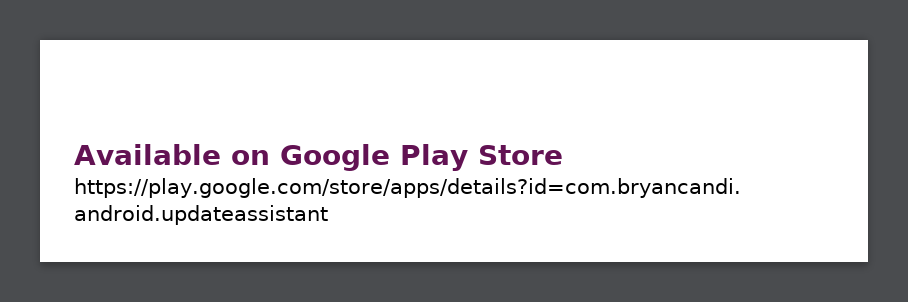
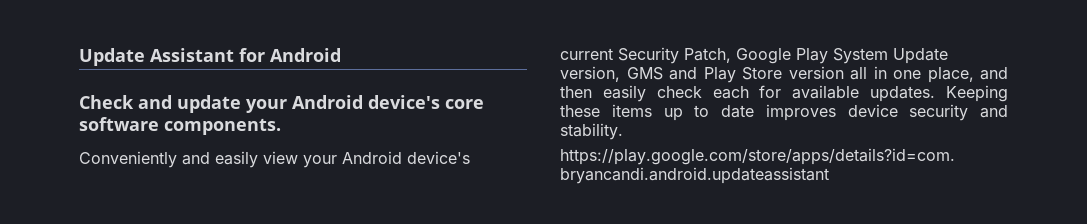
[74,144,563,171] Available on Google Play Store -> [79,48,341,66] [79,95,484,113] [79,117,281,135] [79,151,470,168] [560,47,948,64] [560,66,1008,83] [560,85,1008,102] [560,104,1008,121] [560,123,623,140] Update Assistant for Android // Check and update your Android device's core software components. // Conveniently and easily view your Android device's current Security Patch, Google Play System Update version, GMS and Play Store version all in one place, and then easily check each for available updates. Keeping these items up to date improves device security and stability.

